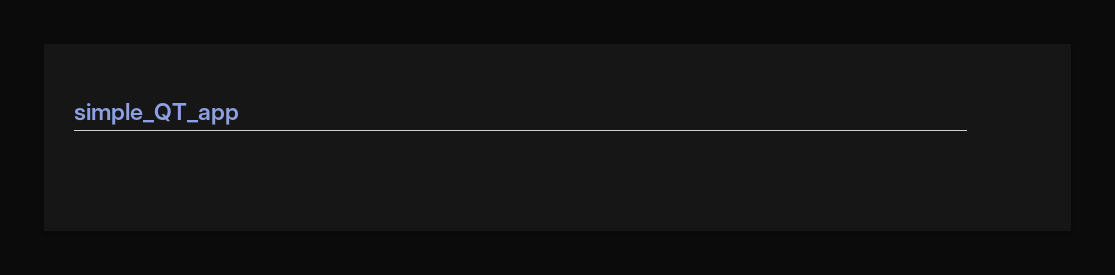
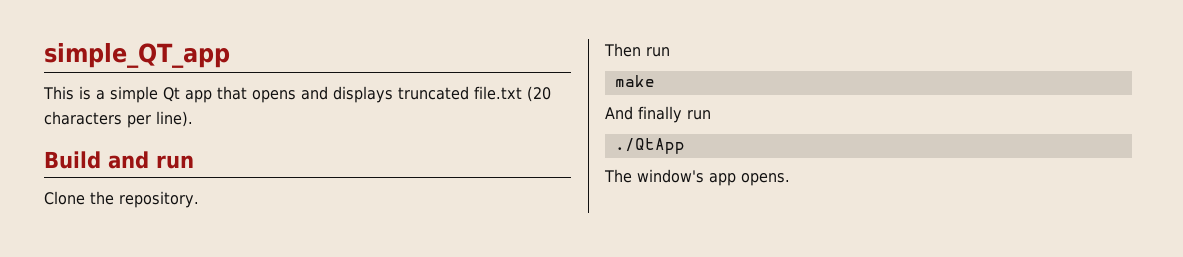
(239, 114) none -> [43,86,551,103] [44,111,193,128] [44,151,194,169] [44,191,199,208] [604,43,670,57] [614,75,655,87] [605,106,711,123] [614,138,685,154] [604,169,790,186] // This is a simple Qt app that opens and displays truncated file.txt (20 characters per line). // Build and run // Clone the repository. // Then run // make // And finally run // ./QtApp // The window's app opens.

